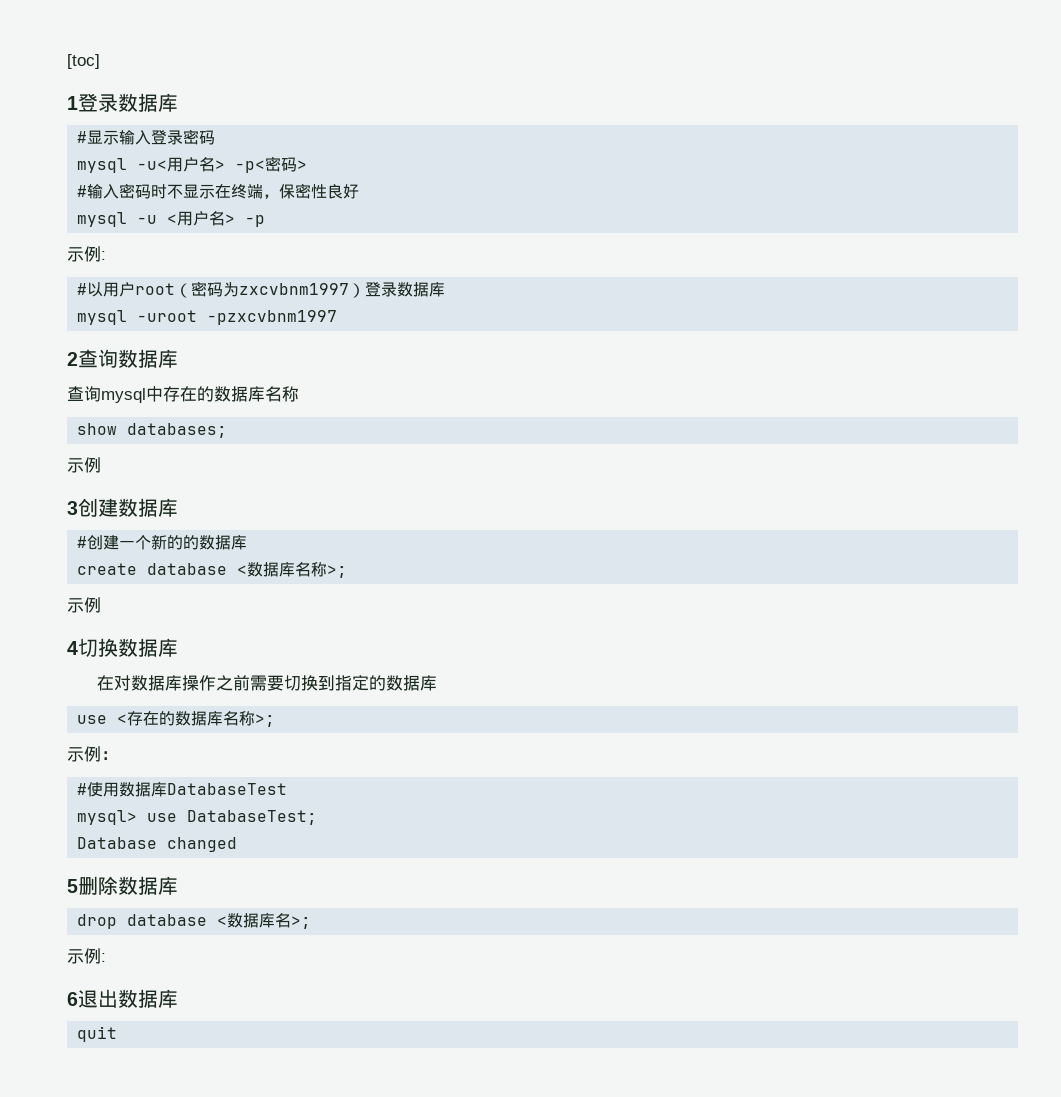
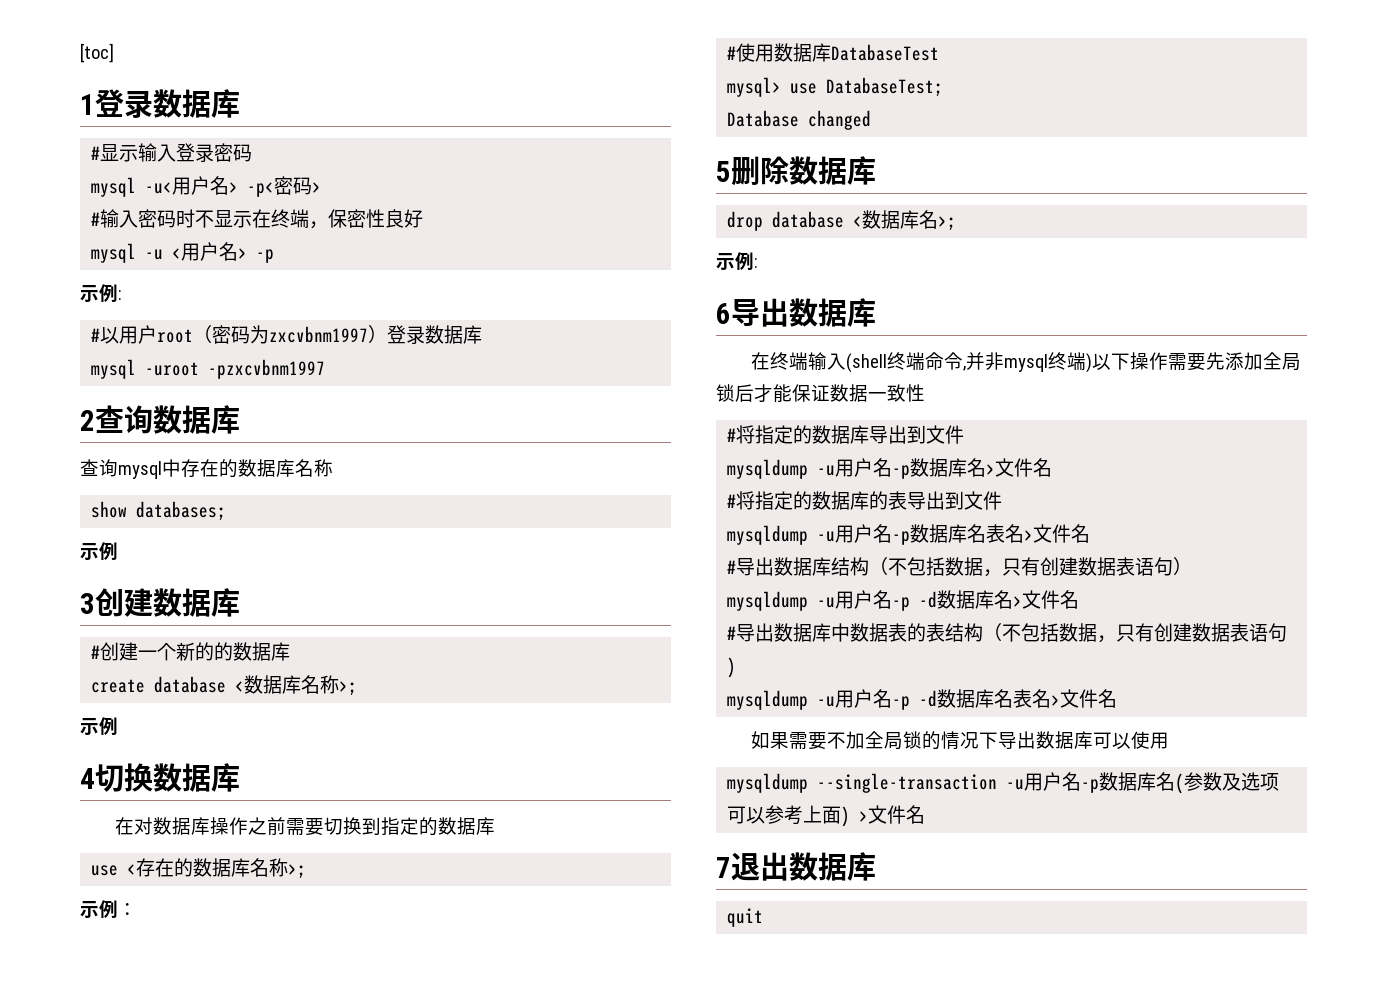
(78, 999) none -> [731,298,876,327] [751,352,1302,373] [716,384,925,403] [727,425,965,444] [727,458,1053,479] [727,491,1003,510] [727,524,1091,545] [727,557,1193,577] [727,590,1080,611] [727,623,1288,643] [727,657,737,678] [727,689,1118,710] [751,731,1170,750] [727,772,1280,794] [727,805,926,827] [716,857,731,878] 导出数据库 // 在终端输入(shell终端命令,并非mysql终端)以下操作需要先添加全局锁后才能保证数据一致性 // #将指定的数据库导出到文件 // mysqldump -u用户名-p数据库名>文件名 // #将指定的数据库的表导出到文件 // mysqldump -u用户名-p数据库名表名>文件名 // #导出数据库结构（不包括数据，只有创建数据表语句） // mysqldump -u用户名-p -d数据库名>文件名 // #导出数据库中数据表的表结构（不包括数据，只有创建数据表语句) // mysqldump -u用户名-p -d数据库名表名>文件名 // 如果需要不加全局锁的情况下导出数据库可以使用 // mysqldump --single-transaction -u用户名-p数据库名(参数及选项可以参考上面) >文件名 // 7

